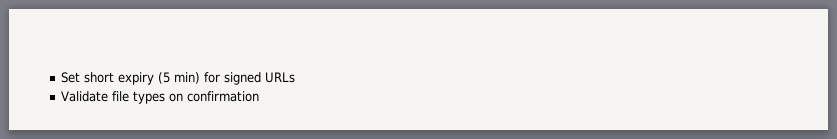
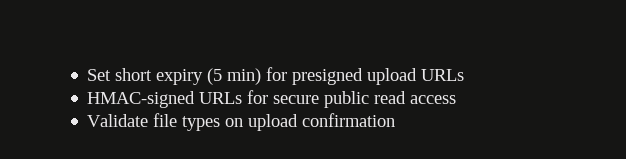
[223,72,295,85] signed URLs -> [292,68,465,85] [87,90,457,108] presigned upload URLs // HMAC-signed URLs for secure public read access
(183, 97) none -> [248,114,299,131] upload

